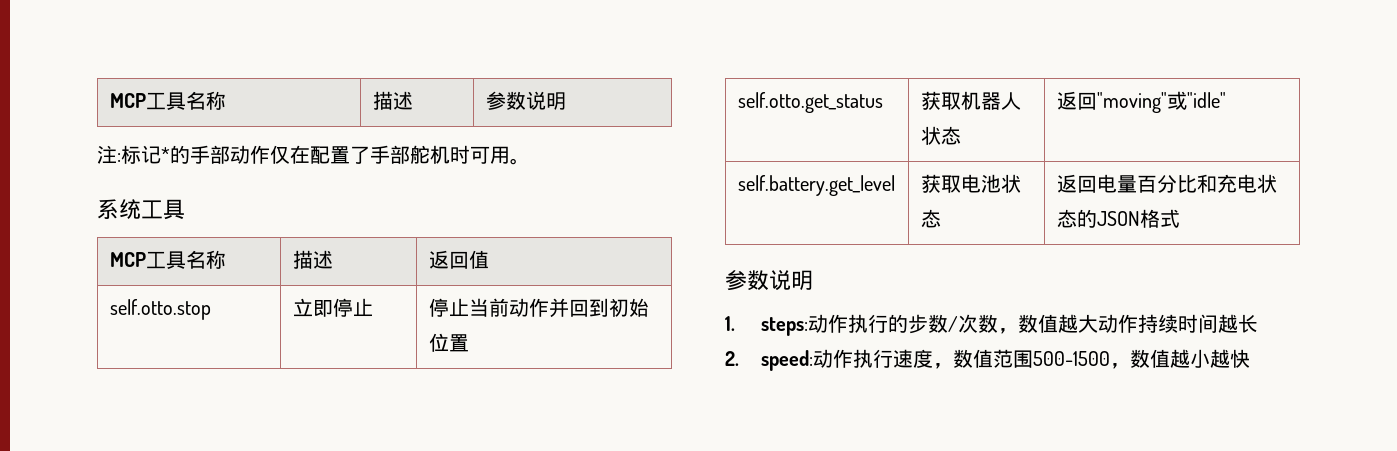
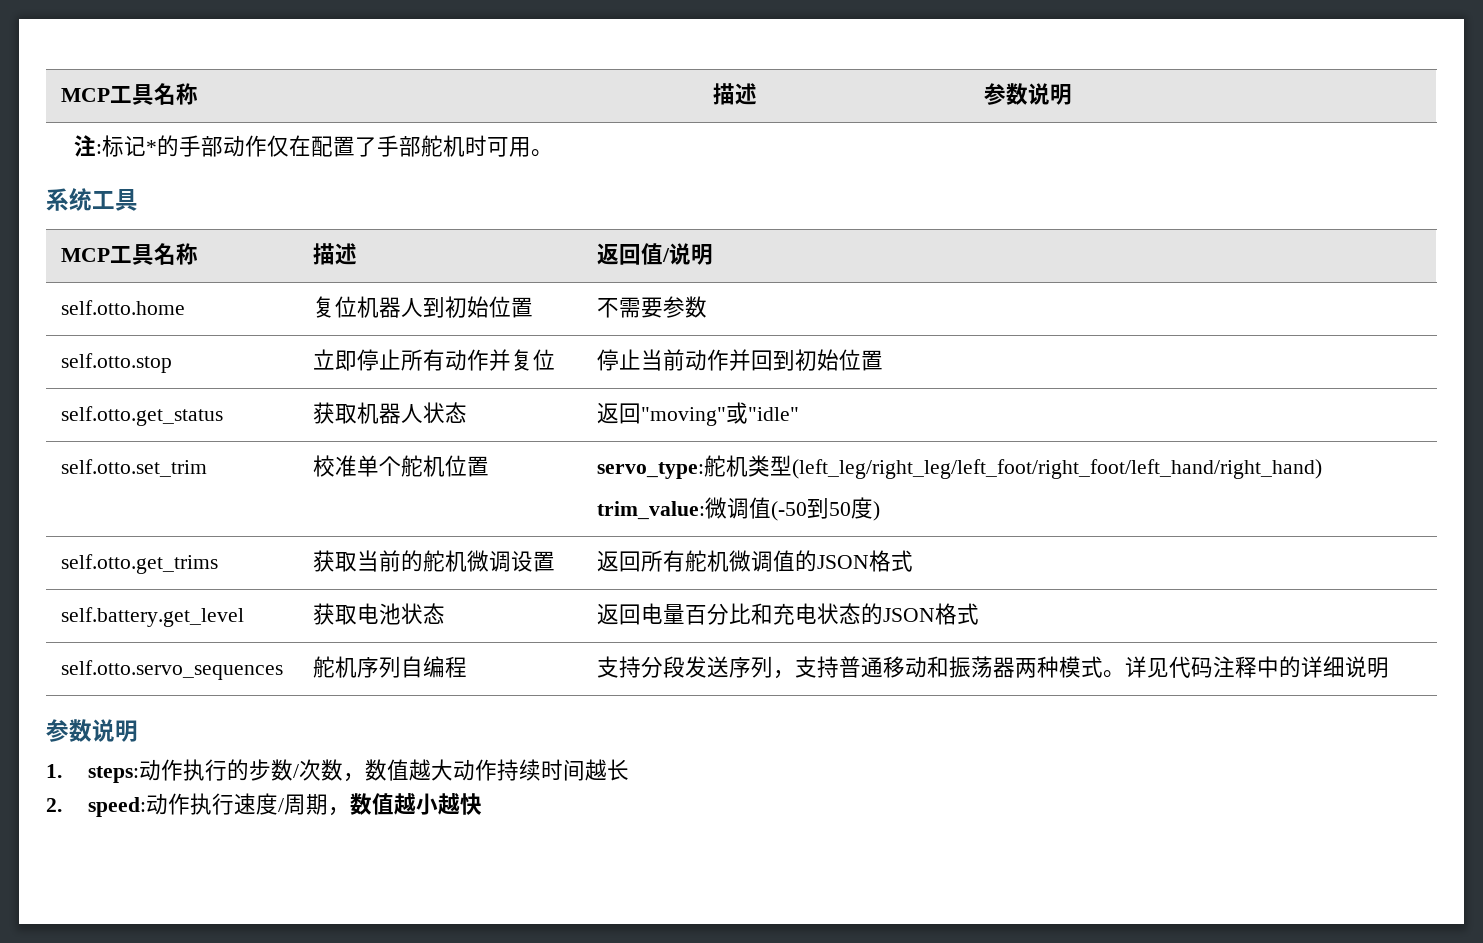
(489, 259) none -> [661,243,713,265] [60,300,185,315] [312,296,533,318] [596,296,707,318] /说明 // self.otto.home | 复位机器人到初始位置 | 不需要参数
(373, 307) none -> [400,349,555,371] 所有动作并复位
(1226, 100) none -> [60,459,207,477] [312,455,489,477] [596,455,1322,479] [596,497,880,521] [60,554,218,574] [312,550,555,572] [596,550,913,572] // self.otto.set_trim | 校准单个舵机位置 | servo_type:舵机类型(left_leg/right_leg/left_foot/right_foot/left_hand/right_hand) // trim_value:微调值(-50到50度) // self.otto.get_trims | 获取当前的舵机微调设置 | 返回所有舵机微调值的JSON格式
(1180, 218) none -> [60,660,283,680] [312,656,467,678] [596,656,1389,679] // self.otto.servo_sequences | 舵机序列自编程 | 支持分段发送序列，支持普通移动和振荡器两种模式。详见代码注释中的详细说明
[932,349,1110,369] ，数值范围500-1500 -> [278,793,329,815] /周期

